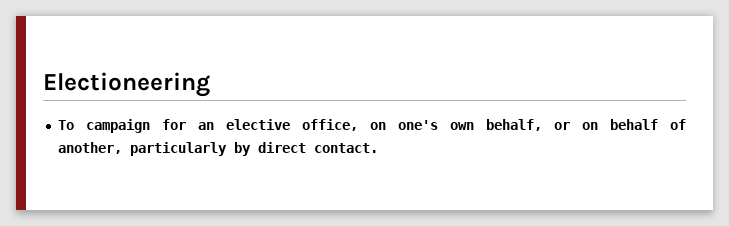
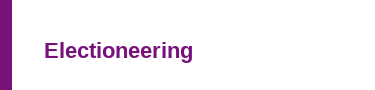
[57,119,686,133] [57,142,378,156] // To campaign for an elective office, on one's own behalf, or on behalf of another, particularly by direct contact. -> (193, 52) none

